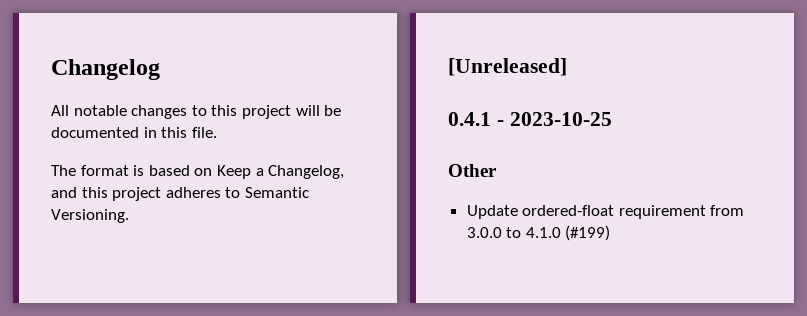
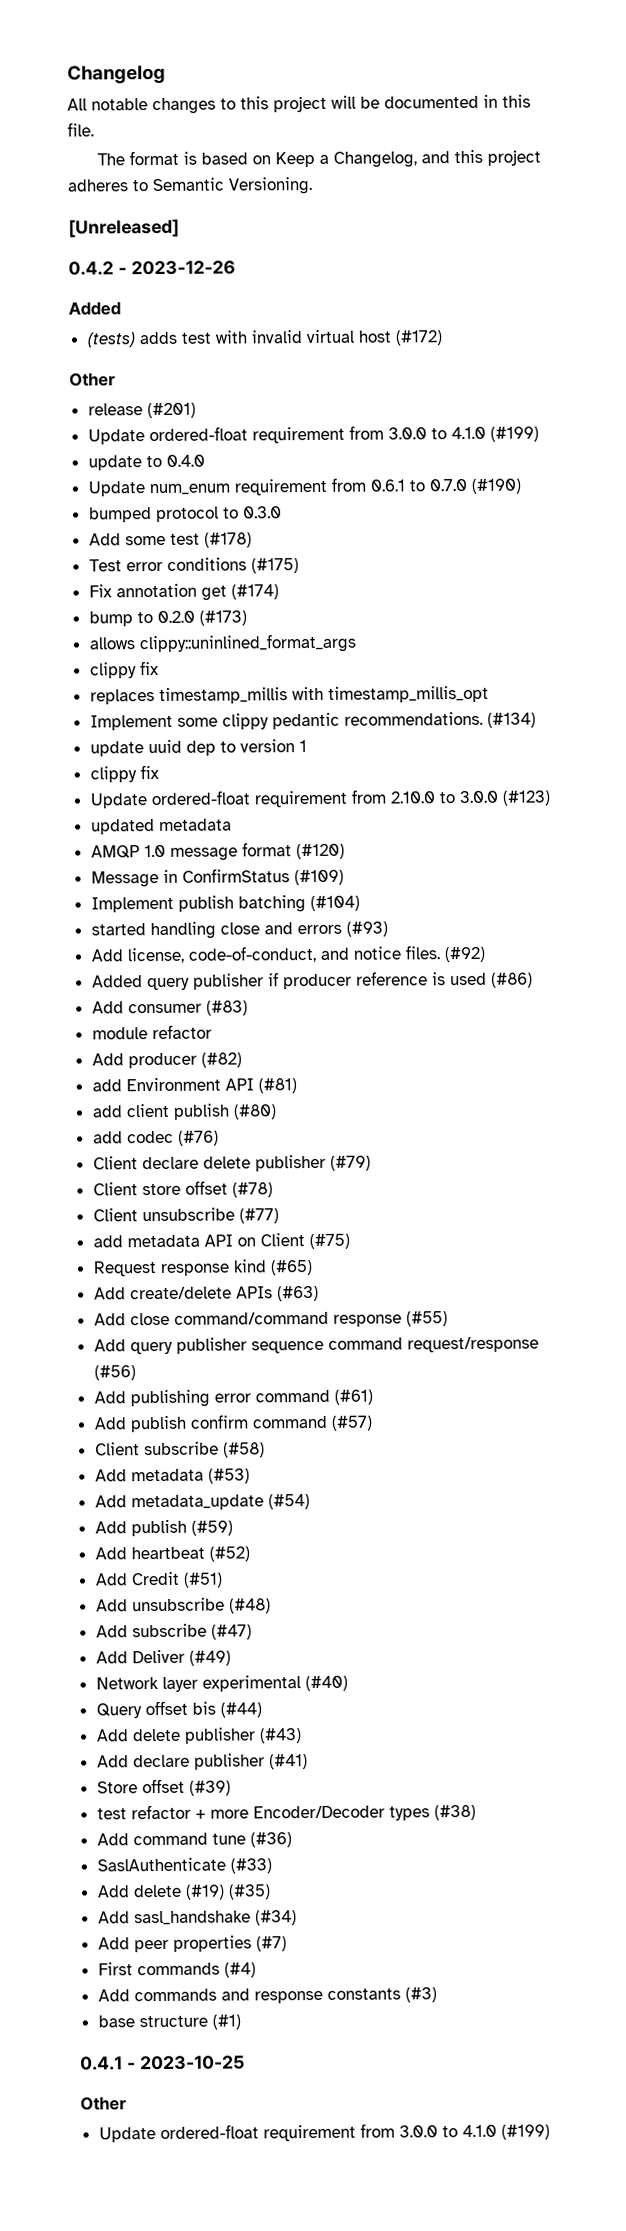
(567, 67) none -> [68,260,236,276] [68,301,121,316] [86,329,443,348] [69,372,116,387] [87,402,196,419] [87,425,539,445] [87,454,205,471] [87,477,521,497] [88,506,282,523] [88,532,252,548] [88,557,299,574] [88,583,279,601] [88,610,247,627] [88,633,357,654] [89,660,159,679] [89,685,489,705] [89,711,536,731] [89,739,307,757] [89,764,159,783] [89,789,551,809] [90,818,232,835] [90,842,345,861] [90,868,344,888] [90,895,360,913] [90,921,388,940] [90,945,486,964] [91,971,533,991] [91,1000,248,1016] [91,1024,212,1040] [91,1052,242,1069] [91,1077,297,1094] [91,1103,277,1120] [92,1130,219,1146] [92,1154,371,1172] [92,1180,273,1198] [92,1207,279,1224] [92,1233,350,1250] [92,1259,313,1277] [93,1285,319,1302] [93,1311,448,1327] [93,1336,539,1355] [93,1365,136,1381] [93,1389,373,1408] [93,1414,373,1433] [94,1441,265,1458] [94,1468,250,1484] [94,1494,310,1511] [94,1519,233,1537] [94,1546,250,1562] [94,1571,223,1588] [95,1597,271,1614] [95,1623,252,1640] [95,1649,231,1666] [95,1675,348,1692] [95,1700,262,1719] [95,1727,302,1744] [96,1753,308,1770] [96,1778,231,1796] [96,1804,476,1821] [96,1832,292,1848] [96,1857,272,1874] [96,1884,271,1900] [97,1910,297,1926] [97,1935,287,1953] [97,1962,256,1978] [97,1987,437,2004] [97,2014,241,2030] // 0.4.2 - 2023-12-26 // Added // (tests) adds test with invalid virtual host (#172) // Other // release (#201) // Update ordered-float requirement from 3.0.0 to 4.1.0 (#199) // update to 0.4.0 // Update num_enum requirement from 0.6.1 to 0.7.0 (#190) // bumped protocol to 0.3.0 // Add some test (#178) // Test error conditions (#175) // Fix annotation get (#174) // bump to 0.2.0 (#173) // allows clippy::uninlined_format_args // clippy fix // replaces timestamp_millis with timestamp_millis_opt // Implement some clippy pedantic recommendations. (#134) // update uuid dep to version 1 // clippy fix // Update ordered-float requirement from 2.10.0 to 3.0.0 (#123) // updated metadata // AMQP 1.0 message format (#120) // Message in ConfirmStatus (#109) // Implement publish batching (#104) // started handling close and errors (#93) // Add license, code-of-conduct, and notice files. (#92) // Added query publisher if producer reference is used (#86) // Add consumer (#83) // module refactor // Add producer (#82) // add Environment API (#81) // add client publish (#80) // add codec (#76) // Client declare delete publisher (#79) // Client store offset (#78) // Client unsubscribe (#77) // add metadata API on Client (#75) // Request response kind (#65) // Add create/delete APIs (#63) // Add close command/command response (#55) // Add query publisher sequence command request/response (#56) // Add publishing error command (#61) // Add publish confirm command (#57) // Client subscribe (#58) // Add metadata (#53) // Add metadata_update (#54) // Add publish (#59) // Add heartbeat (#52) // Add Credit (#51) // Add unsubscribe (#48) // Add subscribe (#47) // Add Deliver (#49) // Network layer experimental (#40) // Query offset bis (#44) // Add delete publisher (#43) // Add declare publisher (#41) // Store offset (#39) // test refactor + more Encoder/Decoder types (#38) // Add command tune (#36) // SaslAuthenticate (#33) // Add delete (#19) (#35) // Add sasl_handshake (#34) // Add peer properties (#7) // First commands (#4) // Add commands and response constants (#3) // base structure (#1)

